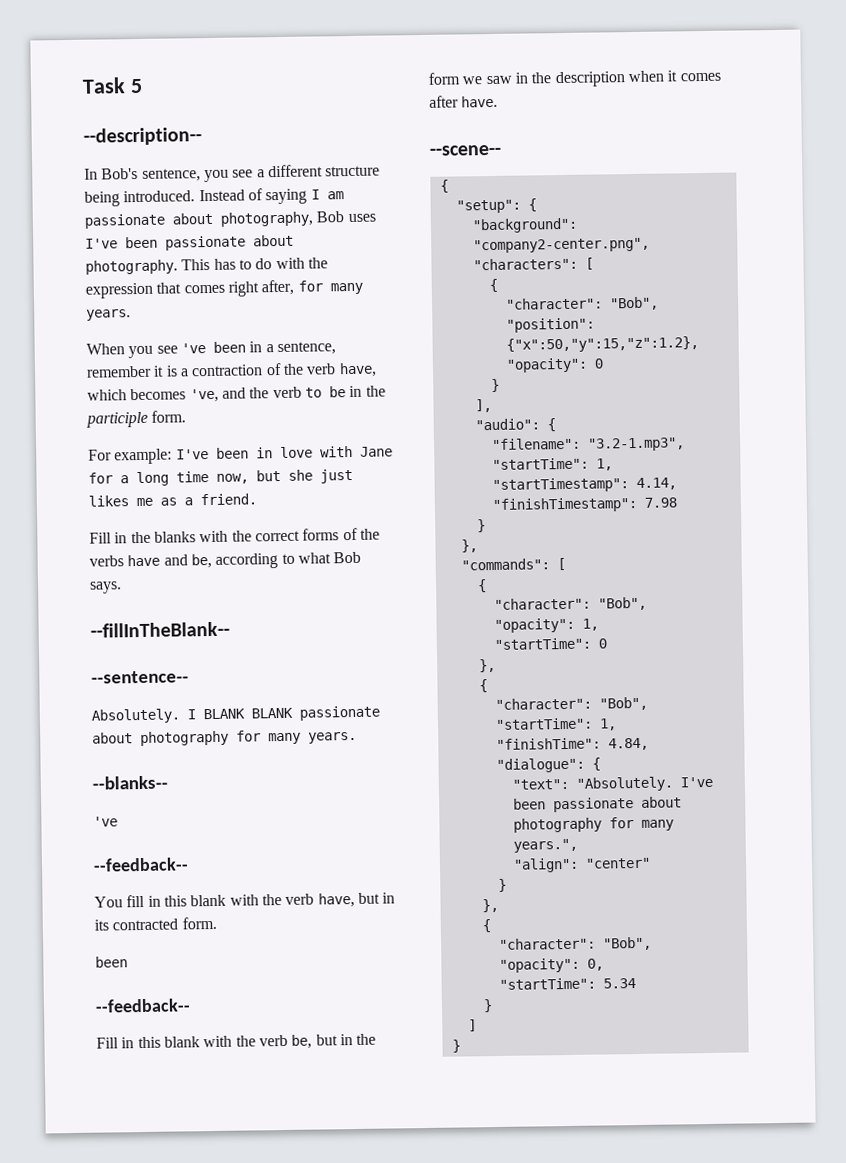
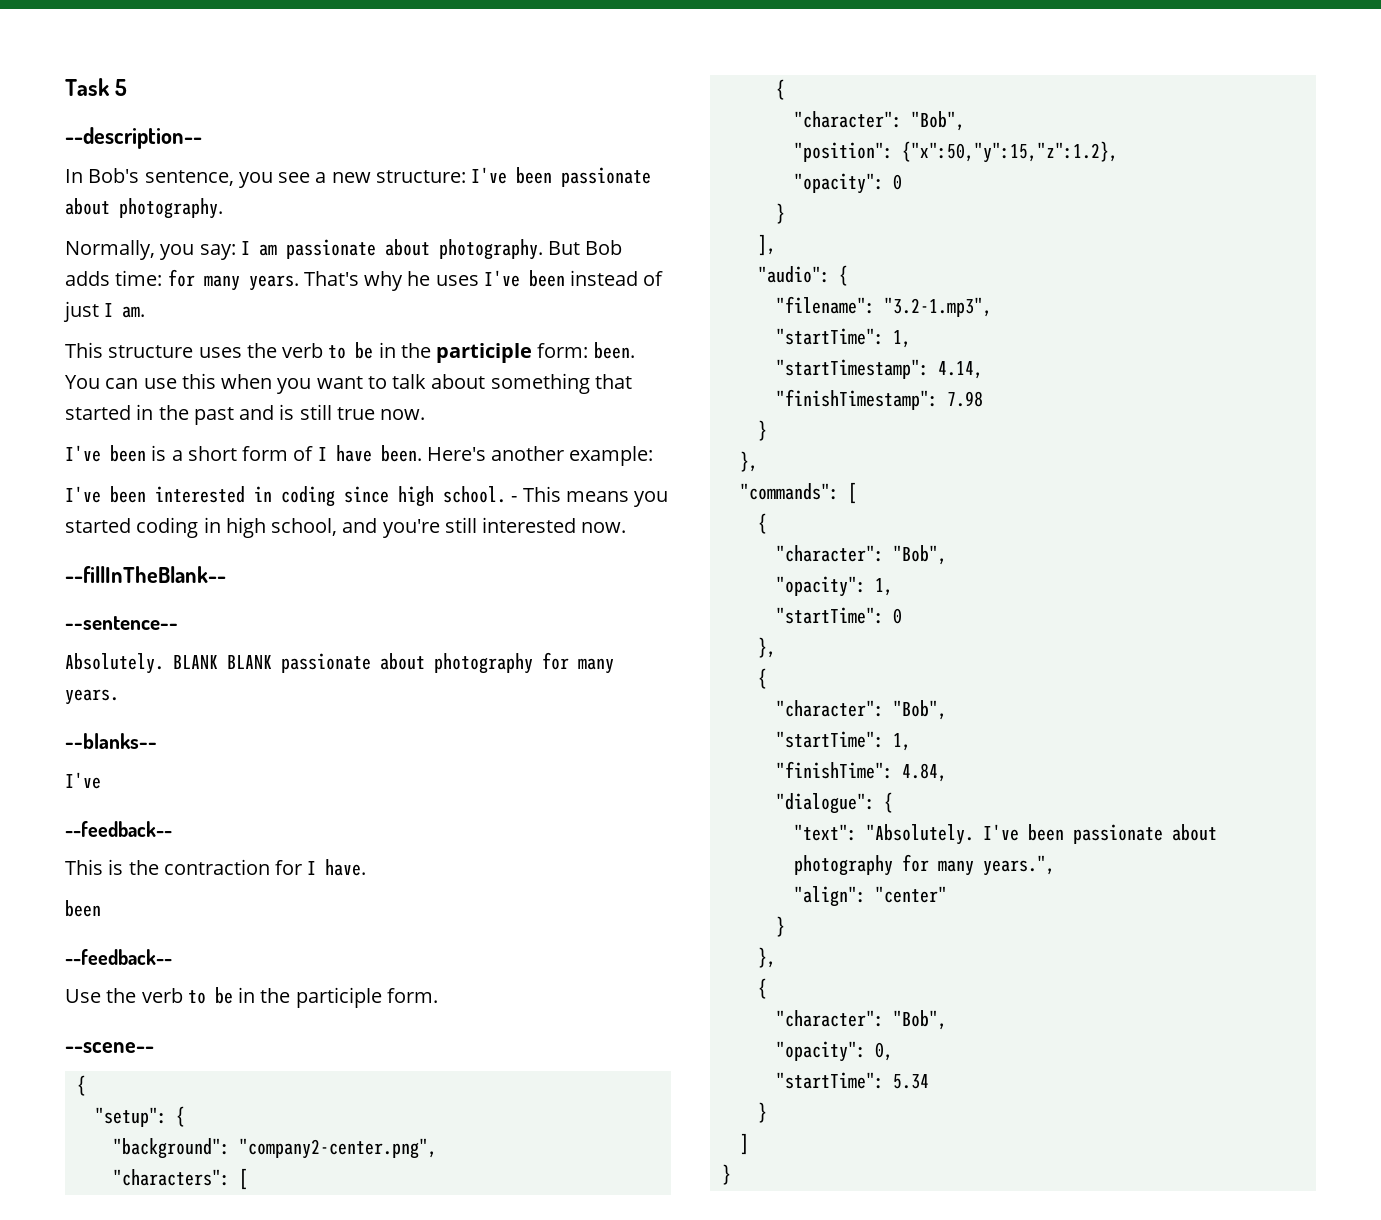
[267,164,381,178] [84,188,344,207] [84,211,376,229] different structure being introduced. Instead of saying I am passionate about photography, Bob uses -> [331,170,466,183] new structure:
[181,257,328,271] [85,279,363,299] [86,309,131,321] [86,341,336,359] [86,362,377,378] [87,385,386,403] [86,410,187,428] [88,445,393,465] [88,468,353,487] [88,493,257,507] [89,527,380,544] [89,551,362,569] [89,581,122,594] This has to do with the expression that comes right after, for many years. // When you see 've been in a sentence, remember it is a contraction of the verb have, which becomes 've, and the verb to be in the participle form. // For example: I've been in love with Jane for a long time now, but she just likes me as a friend. // Fill in the blanks with the correct forms of the verbs have and be, according to what Bob says. -> [65,239,623,260] [65,269,664,291] [63,301,146,322] [65,342,635,363] [65,373,632,394] [65,404,426,425] [65,445,654,466] [65,486,669,507] [65,517,627,538] // Normally, you say: I am passionate about photography. But Bob adds time: for many years. That's why he uses I've been instead of just I am. // This structure uses the verb to be in the participle form: been. You can use this when you want to talk about something that started in the past and is still true now. // I've been is a short form of I have been. Here's another example: // I've been interested in coding since high school. - This means you started coding in high school, and you're still interested now.
[187,709,196,720] I -> (164, 663) none
[93,816,118,827] [93,857,189,872] [94,892,396,908] [94,916,217,931] [95,956,128,968] [95,998,191,1013] [96,1033,377,1049] [428,70,721,88] [429,95,499,108] 've // --feedback-- // You fill in this blank with the verb have, but in its contracted form. // been // --feedback-- // Fill in this blank with the verb be, but in the form we saw in the description when it comes after have. -> [65,772,101,789] [65,821,172,837] [65,859,367,876] [65,900,101,917] [65,949,172,965] [65,987,438,1008] I've // --feedback-- // This is the contraction for I have. // been // --feedback-- // Use the verb to be in the participle form.

